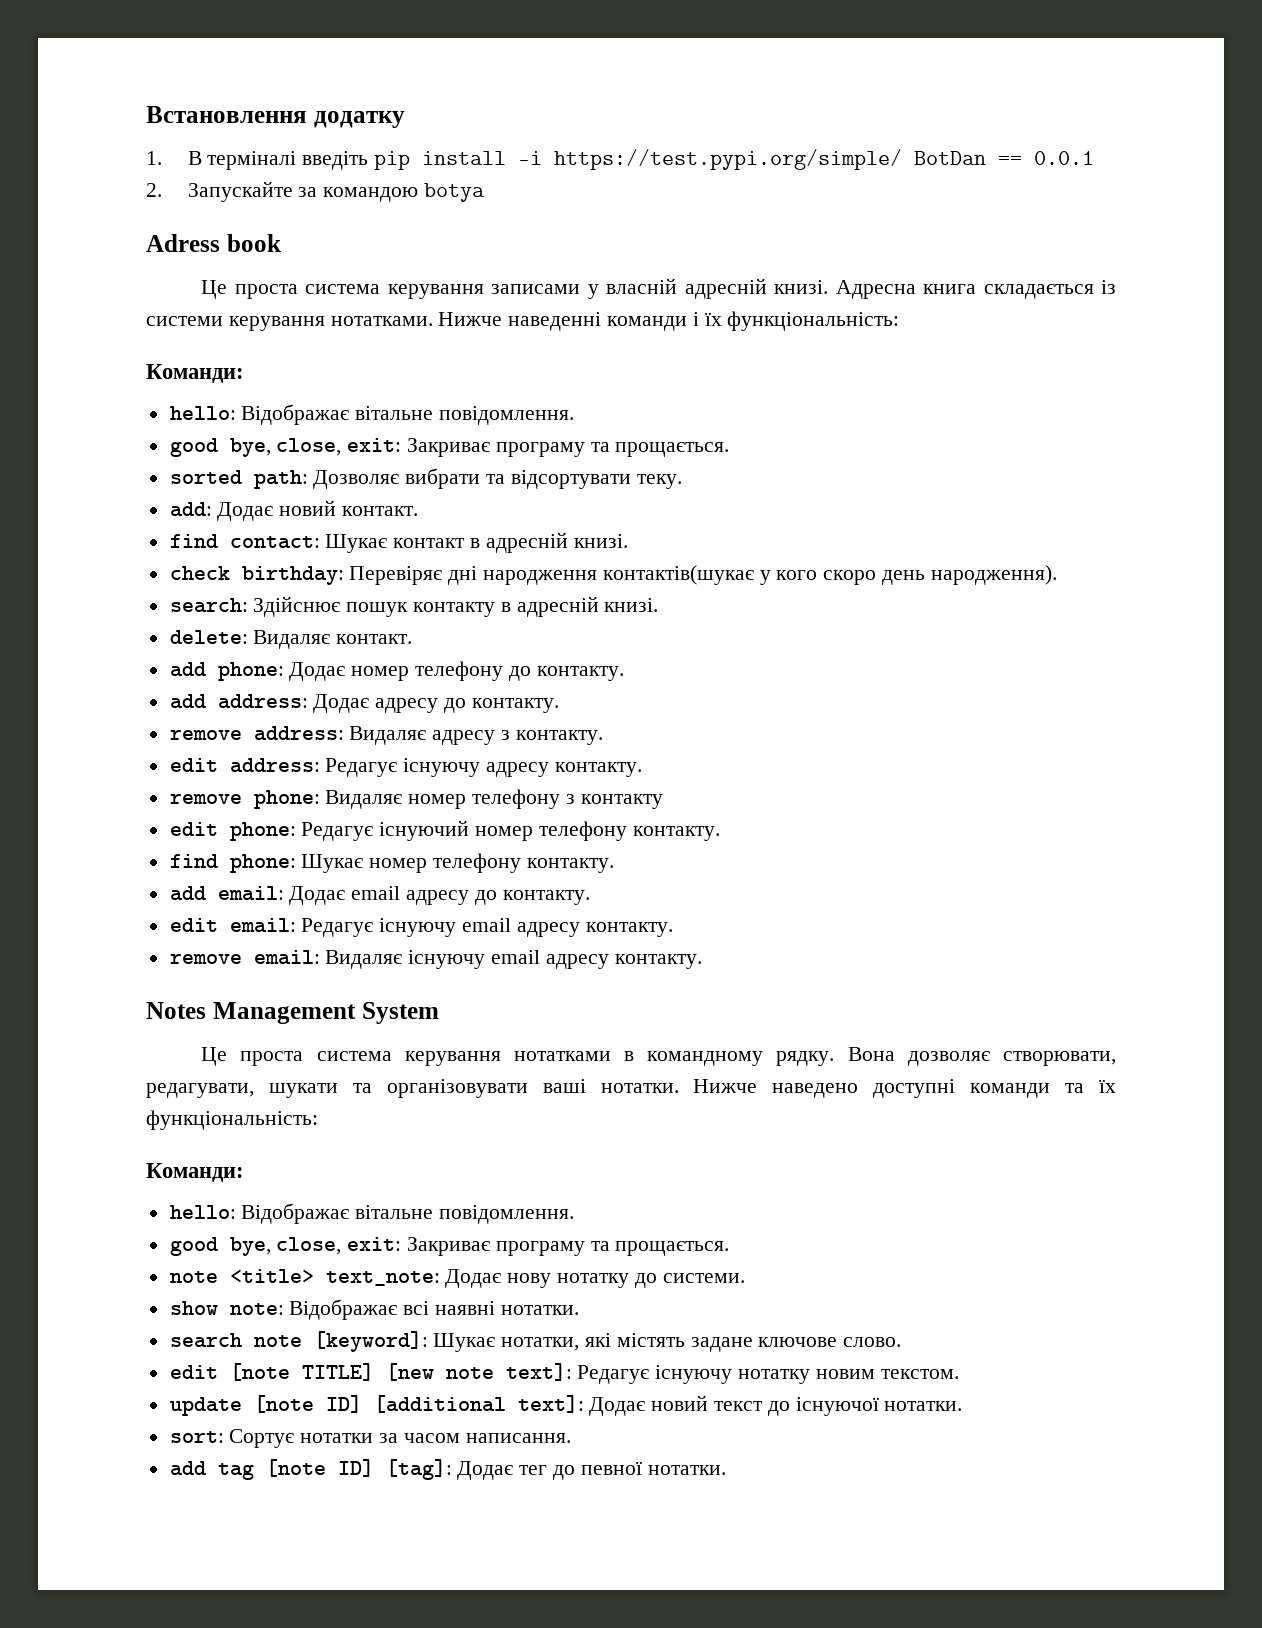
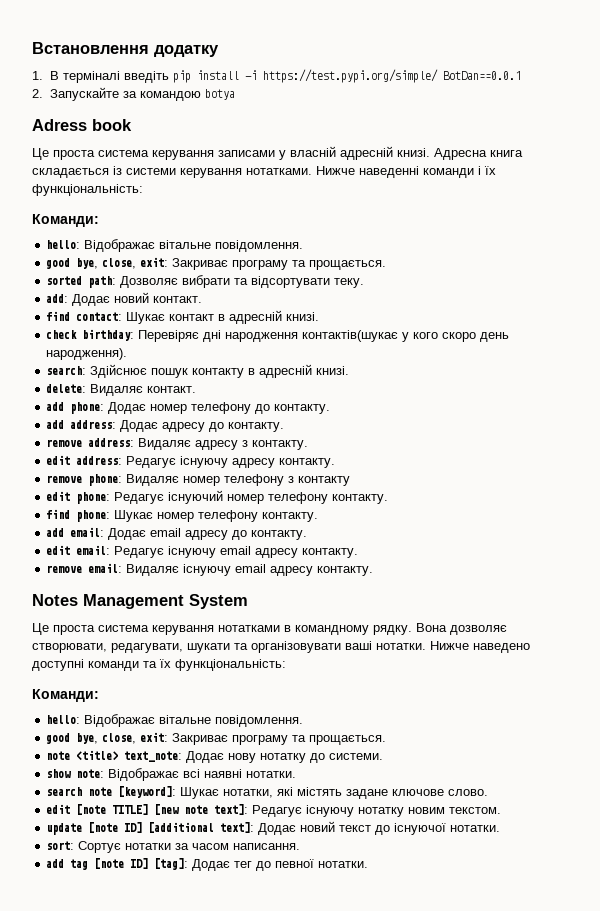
[913,151,1094,165] BotDan == 0.0.1 -> [442,71,521,80] BotDan==0.0.1

